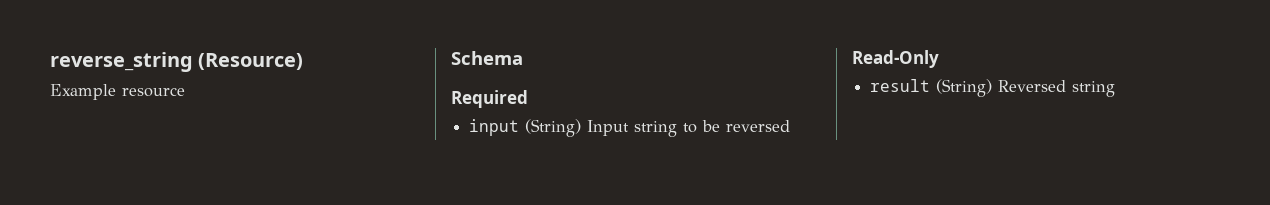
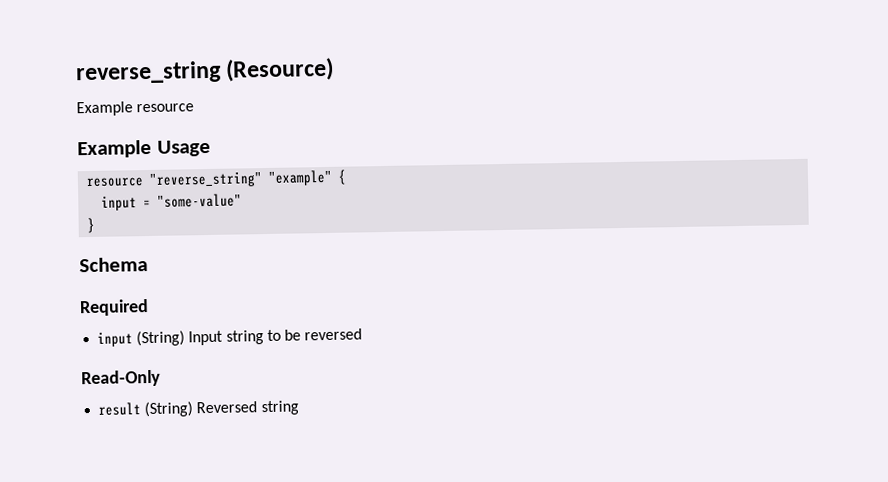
(185, 92) none -> [77,139,211,159] [86,169,348,188] [101,193,243,211] [87,217,96,234] // Example Usage // resource "reverse_string" "example" { // input = "some-value" // }

